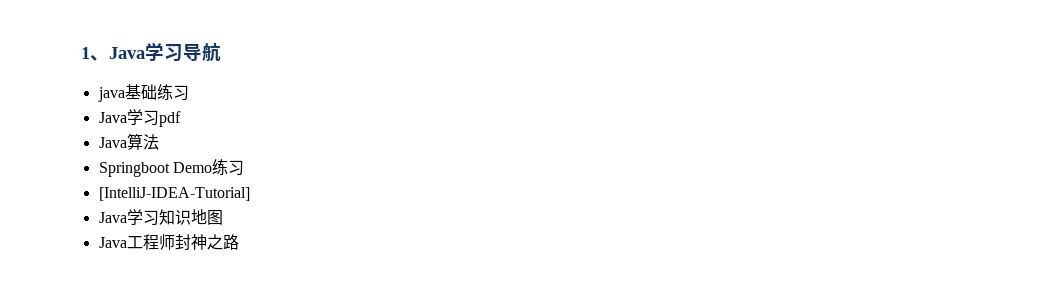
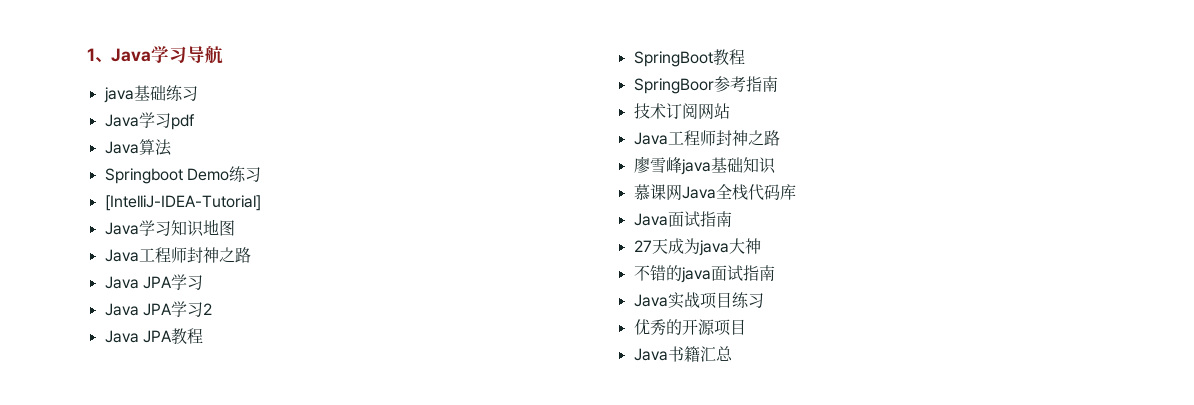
(239, 242) none -> [104,274,203,290] [104,301,212,317] [104,328,203,345] [633,49,745,67] [633,76,778,94] [633,103,730,120] [633,130,780,146] [633,156,776,175] [633,184,796,201] [633,211,732,227] [633,238,761,256] [633,265,775,283] [633,292,764,309] [633,319,746,336] [633,346,733,362] // Java JPA学习 // Java JPA学习2 // Java JPA教程 // SpringBoot教程 // SpringBoor参考指南 // 技术订阅网站 // Java工程师封神之路 // 廖雪峰java基础知识 // 慕课网Java全栈代码库 // Java面试指南 // 27天成为java大神 // 不错的java面试指南 // Java实战项目练习 // 优秀的开源项目 // Java书籍汇总

